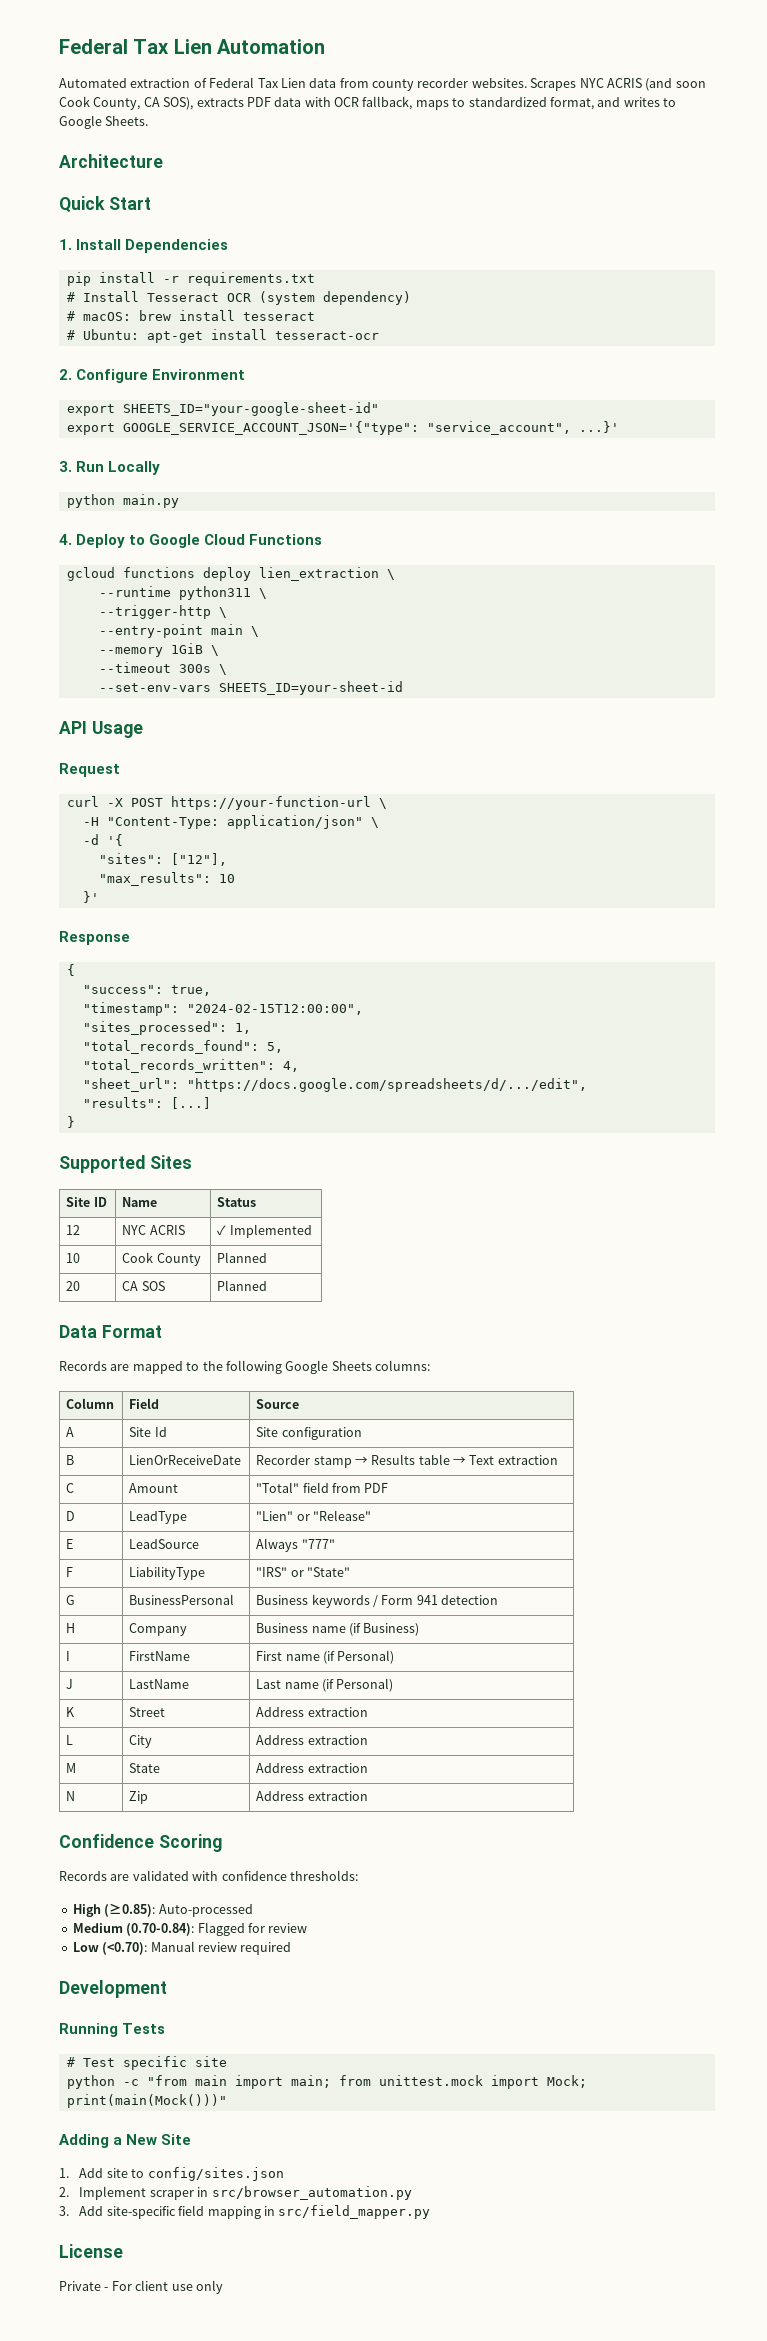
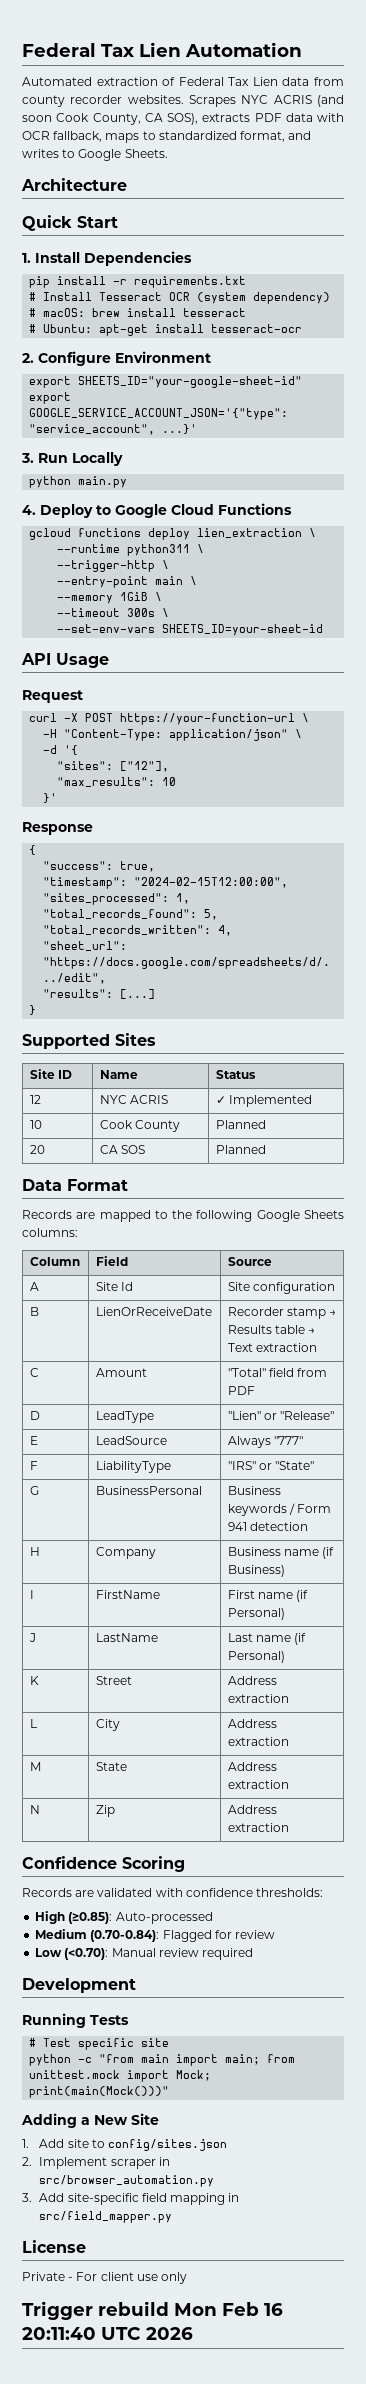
(223, 2287) none -> [22,2301,283,2320] [22,2327,193,2340] // Trigger rebuild Mon Feb 16 20:11:40 UTC 2026

